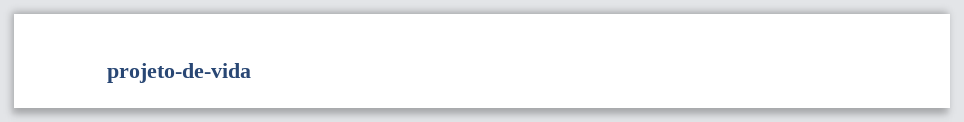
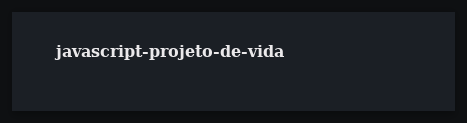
[107,63,251,83] projeto-de-vida -> [54,45,284,60] javascript-projeto-de-vida

